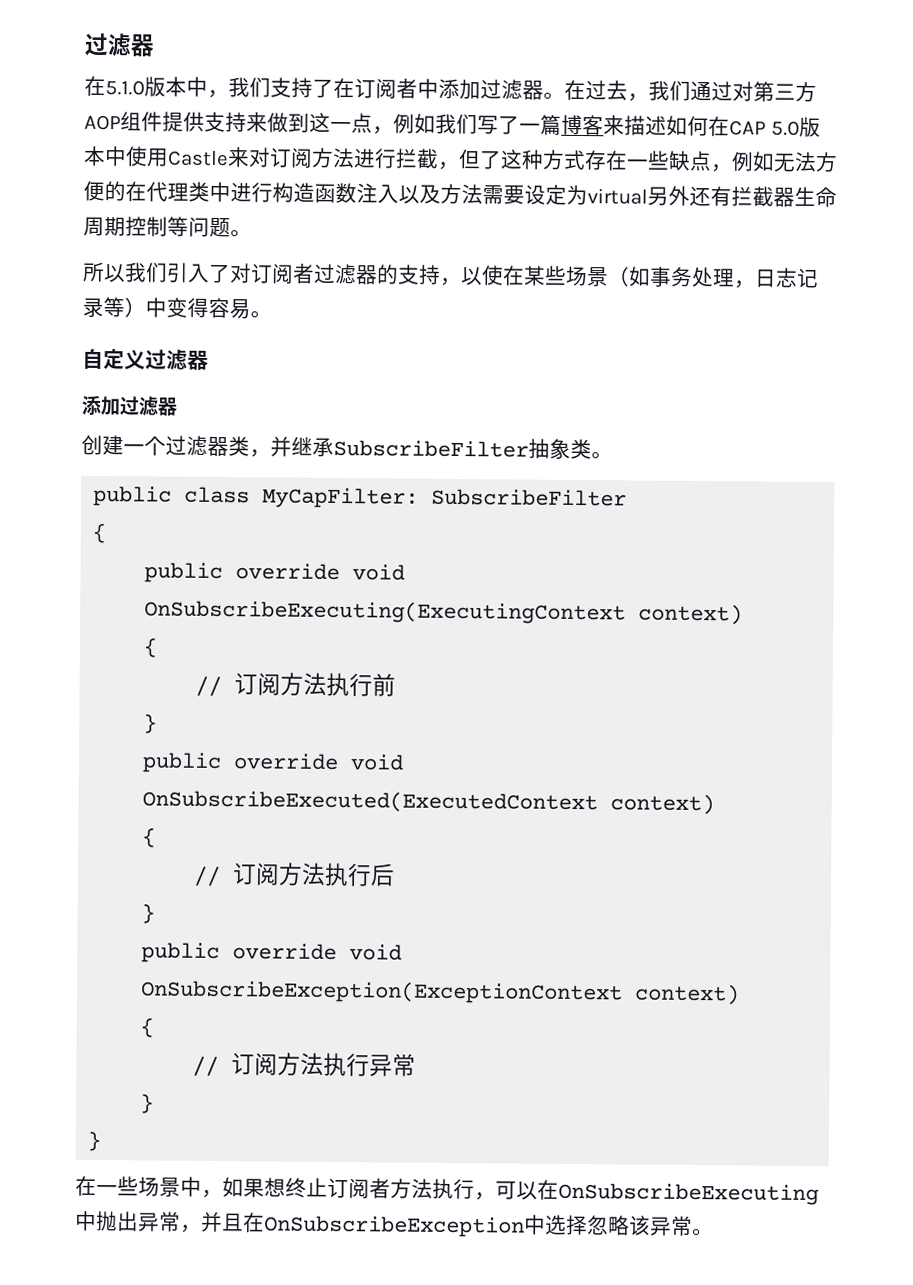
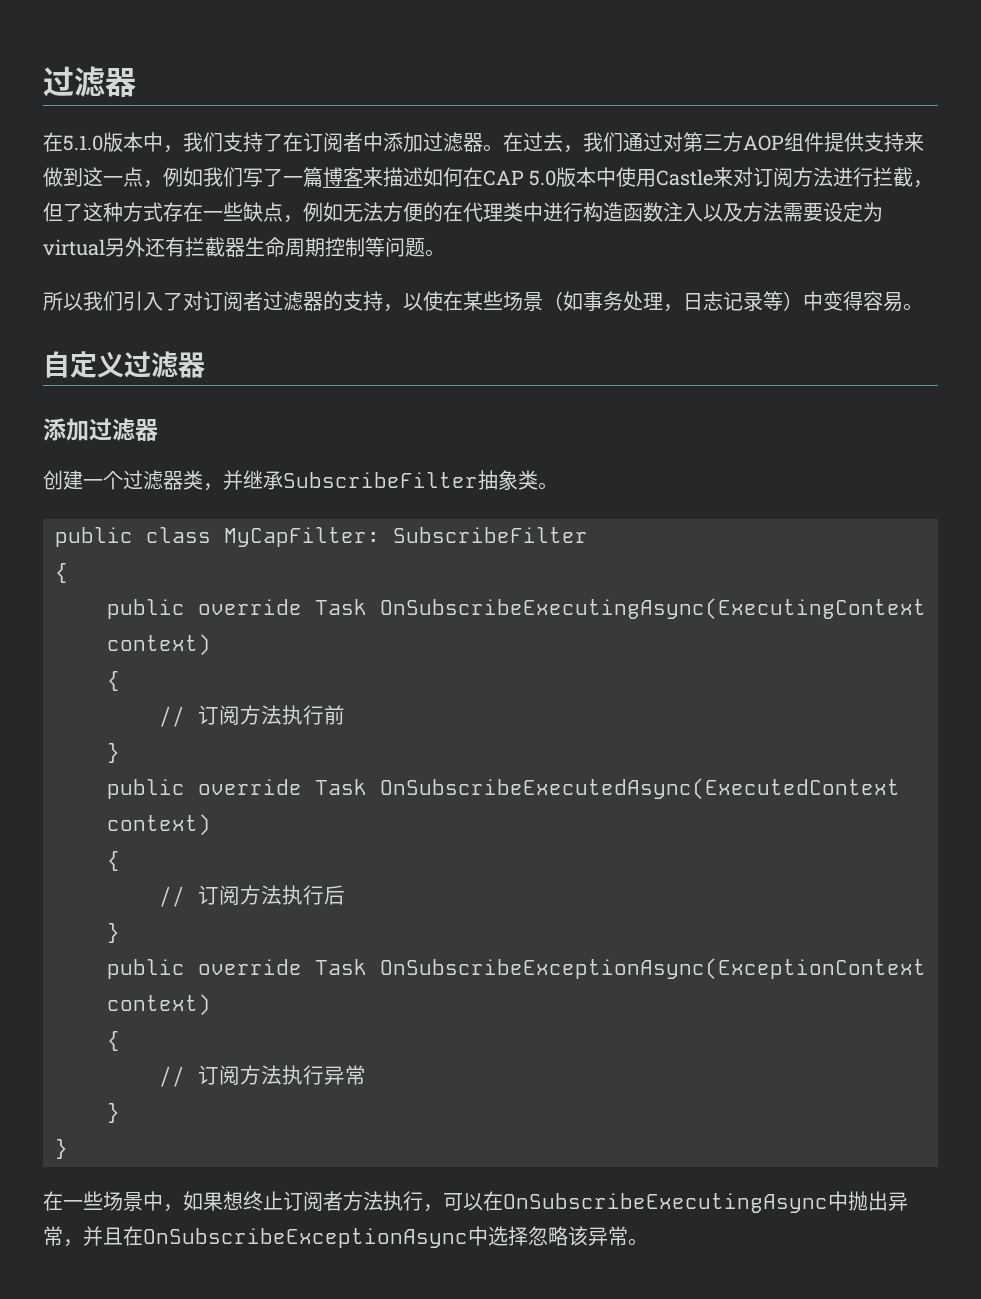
[352,564,406,581] [144,599,627,625] void OnSubscribeExecuting(ExecutingContext -> [315,598,926,620] Task OnSubscribeExecutingAsync(ExecutingContext
[350,754,405,771] [142,789,599,814] void OnSubscribeExecuted(ExecutedContext -> [315,778,900,800] Task OnSubscribeExecutedAsync(ExecutedContext
[349,944,403,961] [140,979,624,1005] void OnSubscribeException(ExceptionContext -> [315,958,926,980] Task OnSubscribeExceptionAsync(ExceptionContext
[558,1182,819,1206] OnSubscribeExecuting -> [503,1193,828,1213] OnSubscribeExecutingAsync
[264,1215,525,1238] OnSubscribeException -> [143,1228,468,1248] OnSubscribeExceptionAsync

